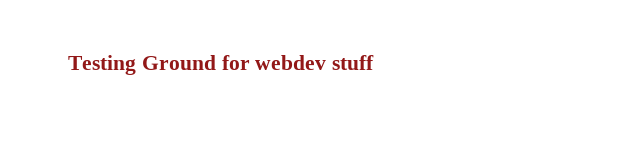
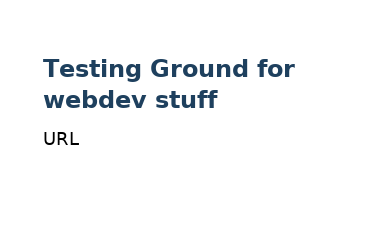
(375, 62) none -> [43,132,79,145] // URL

